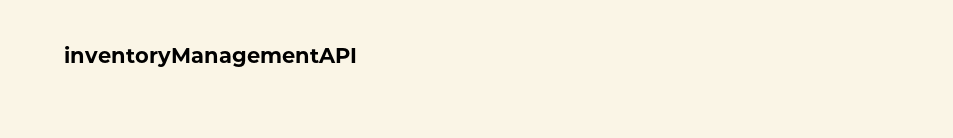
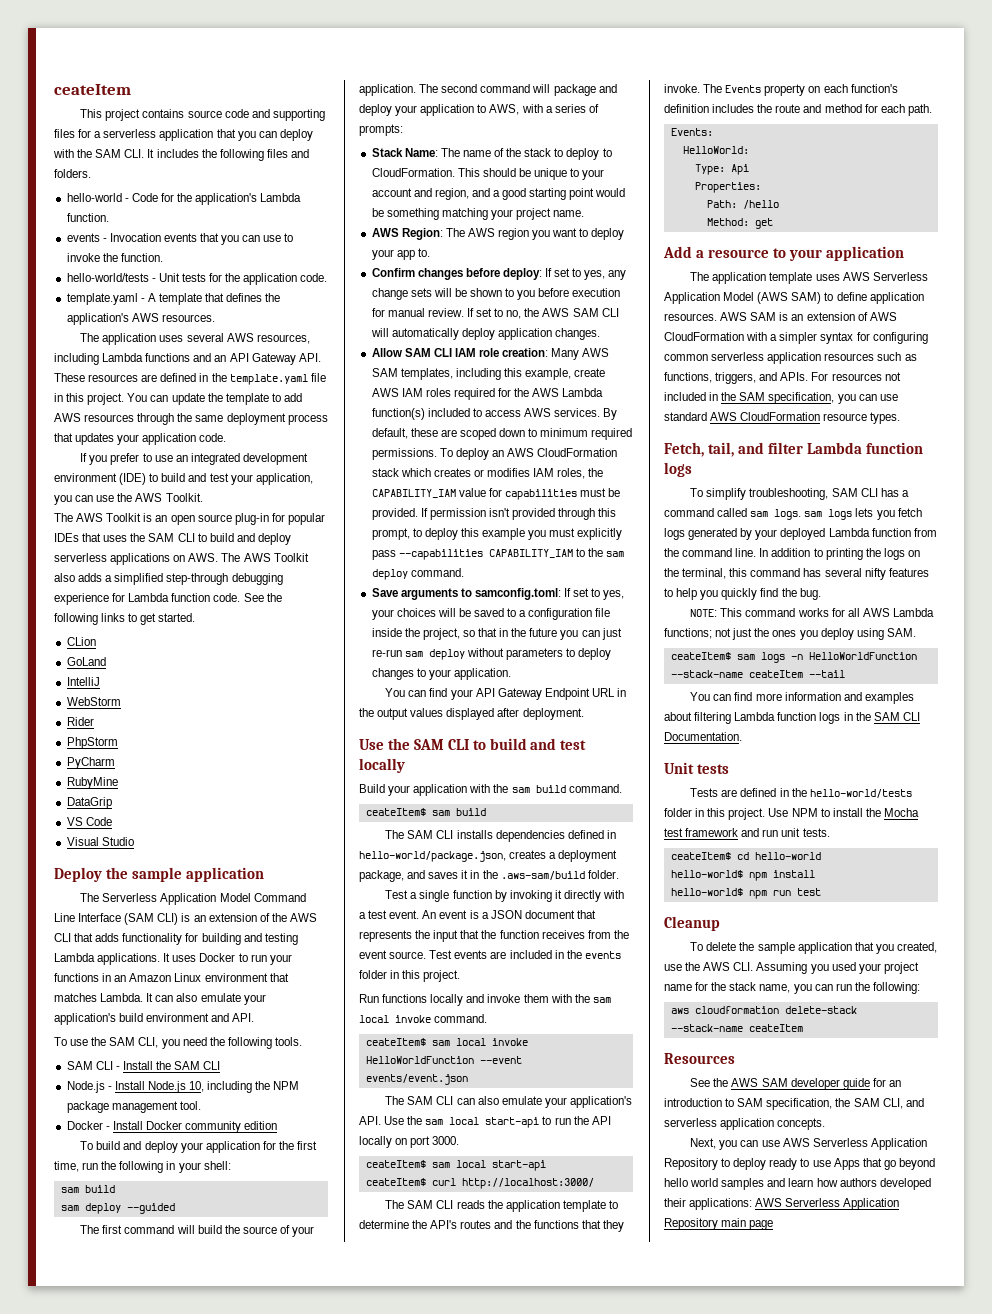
[64,46,357,67] inventoryManagementAPI -> [54,84,131,95] [80,109,325,121] [54,129,313,141] [53,149,309,161] [54,169,91,178] [66,193,302,205] [66,213,109,222] [66,233,294,245] [66,253,163,262] [66,273,328,285] [66,293,281,305] [66,313,215,325] [80,333,310,345] [54,353,321,365] [54,373,326,385] [54,393,302,405] [54,413,328,425] [54,433,227,445] [80,453,308,465] [54,473,313,485] [54,493,203,505] [54,513,325,525] [54,533,291,545] [54,553,309,565] [54,573,283,585] [54,593,282,605] [54,613,196,625] [66,637,96,646] [66,657,106,666] [66,677,100,686] [66,697,121,706] [66,717,94,726] [66,737,118,749] [66,757,115,769] [66,777,118,789] [66,797,112,809] [66,817,112,826] [66,837,134,846] [54,867,264,882] [80,893,306,905] [54,913,317,925] [54,933,298,945] [54,953,292,965] [54,973,289,982] [54,993,266,1005] [54,1013,255,1025] [54,1037,302,1049] [66,1061,221,1070] [66,1081,300,1093] [66,1101,201,1113] [66,1121,278,1133] [80,1141,318,1153] [54,1161,231,1173] [60,1185,115,1193] [60,1203,175,1214] [80,1225,315,1237] [359,84,617,96] [359,104,599,116] [359,124,403,136] [371,148,612,160] [371,168,605,180] [371,188,626,200] [371,208,585,220] [371,228,625,240] [371,248,430,260] [371,268,627,280] [371,288,621,300] [371,308,619,319] [370,328,601,340] [371,348,610,360] [371,368,606,380] [371,388,604,400] [371,408,618,420] [371,428,633,440] [371,448,618,460] [371,468,604,479] [371,488,621,500] [371,508,617,520] [371,528,623,540] [371,548,625,560] [371,568,464,580] [371,588,625,600] [371,608,611,620] [371,628,622,640] [371,648,612,660] [371,668,511,680] [385,688,627,700] [359,708,584,720] [359,738,587,750] [359,758,405,773] [359,784,622,796] [365,808,486,816] [385,830,616,842] [359,850,618,862] [359,870,619,882] [385,890,625,902] [359,910,596,919] [359,930,629,942] [359,950,621,959] [359,970,461,982] [359,994,611,1006] [359,1014,488,1023] [365,1038,528,1046] [365,1056,522,1064] [365,1074,468,1085] [385,1096,632,1108] [359,1116,611,1128] [359,1136,460,1148] [365,1160,546,1171] [365,1178,594,1189] [385,1200,618,1212] [359,1220,624,1232] [664,84,898,96] [664,104,932,116] [670,128,713,136] [682,146,749,154] [694,164,749,175] [694,182,761,193] [706,200,779,209] [706,218,773,229] [663,246,904,261] [690,272,928,284] [664,292,924,304] [664,312,897,321] [664,332,928,344] [664,352,917,364] [664,372,901,384] [664,392,898,404] [664,412,901,424] [664,442,923,457] [664,462,692,477] [690,488,909,500] [664,508,922,520] [664,528,937,540] [664,548,920,560] [664,568,929,580] [664,588,821,600] [690,608,934,617] [664,628,916,640] [670,652,917,663] [670,670,845,678] [690,692,914,704] [664,712,920,724] [664,732,742,741] [664,762,729,774] [690,788,912,798] [664,808,919,820] [664,828,830,837] [670,852,821,860] [670,870,815,881] [670,888,821,899] [664,916,720,931] [690,942,937,954] [664,962,919,974] [664,982,920,994] [670,1006,857,1014] [670,1024,803,1032] [664,1053,735,1064] [690,1078,901,1090] [664,1098,924,1110] [664,1118,826,1130] [690,1138,927,1150] [664,1158,935,1170] [664,1178,931,1190] [664,1198,900,1210] [664,1218,774,1230] ceateItem // This project contains source code and supporting files for a serverless application that you can deploy with the SAM CLI. It includes the following files and folders. // hello-world - Code for the application's Lambda function. // events - Invocation events that you can use to invoke the function. // hello-world/tests - Unit tests for the application code. // template.yaml - A template that defines the application's AWS resources. // The application uses several AWS resources, including Lambda functions and an API Gateway API. These resources are defined in the template.yaml file in this project. You can update the template to add AWS resources through the same deployment process that updates your application code. // If you prefer to use an integrated development environment (IDE) to build and test your application, you can use the AWS Toolkit. // The AWS Toolkit is an open source plug-in for popular IDEs that uses the SAM CLI to build and deploy serverless applications on AWS. The AWS Toolkit also adds a simplified step-through debugging experience for Lambda function code. See the following links to get started. // CLion // GoLand // IntelliJ // WebStorm // Rider // PhpStorm // PyCharm // RubyMine // DataGrip // VS Code // Visual Studio // Deploy the sample application // The Serverless Application Model Command Line Interface (SAM CLI) is an extension of the AWS CLI that adds functionality for building and testing Lambda applications. It uses Docker to run your functions in an Amazon Linux environment that matches Lambda. It can also emulate your application's build environment and API. // To use the SAM CLI, you need the following tools. // SAM CLI - Install the SAM CLI // Node.js - Install Node.js 10, including the NPM package management tool. // Docker - Install Docker community edition // To build and deploy your application for the first time, run the following in your shell: // sam build // sam deploy --guided // The first command will build the source of your application. The second command will package and deploy your application to AWS, with a series of prompts: // Stack Name: The name of the stack to deploy to CloudFormation. This should be unique to your account and region, and a good starting point would be something matching your project name. // AWS Region: The AWS region you want to deploy your app to. // Confirm changes before deploy: If set to yes, any change sets will be shown to you before execution for manual review. If set to no, the AWS SAM CLI will automatically deploy application changes. // Allow SAM CLI IAM role creation: Many AWS SAM templates, including this example, create AWS IAM roles required for the AWS Lambda function(s) included to access AWS services. By default, these are scoped down to minimum required permissions. To deploy an AWS CloudFormation stack which creates or modifies IAM roles, the CAPABILITY_IAM value for capabilities must be provided. If permission isn't provided through this prompt, to deploy this example you must explicitly pass --capabilities CAPABILITY_IAM to the sam deploy command. // Save arguments to samconfig.toml: If set to yes, your choices will be saved to a configuration file inside the project, so that in the future you can just re-run sam deploy without parameters to deploy changes to your application. // You can find your API Gateway Endpoint URL in the output values displayed after deployment. // Use the SAM CLI to build and test locally // Build your application with the sam build command. // ceateItem$ sam build // The SAM CLI installs dependencies defined in hello-world/package.json, creates a deployment package, and saves it in the .aws-sam/build folder. // Test a single function by invoking it directly with a test event. An event is a JSON document that represents the input that the function receives from the event source. Test events are included in the events folder in this project. // Run functions locally and invoke them with the sam local invoke command. // ceateItem$ sam local invoke HelloWorldFunction --event events/event.json // The SAM CLI can also emulate your application's API. Use the sam local start-api to run the API locally on port 3000. // ceateItem$ sam local start-api // ceateItem$ curl http://localhost:3000/ // The SAM CLI reads the application template to determine the API's routes and the functions that they invoke. The Events property on each function's definition includes the route and method for each path. // Events: // HelloWorld: // Type: Api // Properties: // Path: /hello // Method: get // Add a resource to your application // The application template uses AWS Serverless Application Model (AWS SAM) to define application resources. AWS SAM is an extension of AWS CloudFormation with a simpler syntax for configuring common serverless application resources such as functions, triggers, and APIs. For resources not included in the SAM specification, you can use standard AWS CloudFormation resource types. // Fetch, tail, and filter Lambda function logs // To simplify troubleshooting, SAM CLI has a command called sam logs. sam logs lets you fetch logs generated by your deployed Lambda function from the command line. In addition to printing the logs on the terminal, this command has several nifty features to help you quickly find the bug. // NOTE: This command works for all AWS Lambda functions; not just the ones you deploy using SAM. // ceateItem$ sam logs -n HelloWorldFunction --stack-name ceateItem --tail // You can find more information and examples about filtering Lambda function logs in the SAM CLI Documentation. // Unit tests // Tests are defined in the hello-world/tests folder in this project. Use NPM to install the Mocha test framework and run unit tests. // ceateItem$ cd hello-world // hello-world$ npm install // hello-world$ npm run test // Cleanup // To delete the sample application that you created, use the AWS CLI. Assuming you used your project name for the stack name, you can run the following: // aws cloudformation delete-stack --stack-name ceateItem // Resources // See the AWS SAM developer guide for an introduction to SAM specification, the SAM CLI, and serverless application concepts. // Next, you can use AWS Serverless Application Repository to deploy ready to use Apps that go beyond hello world samples and learn how authors developed their applications: AWS Serverless Application Repository main page

